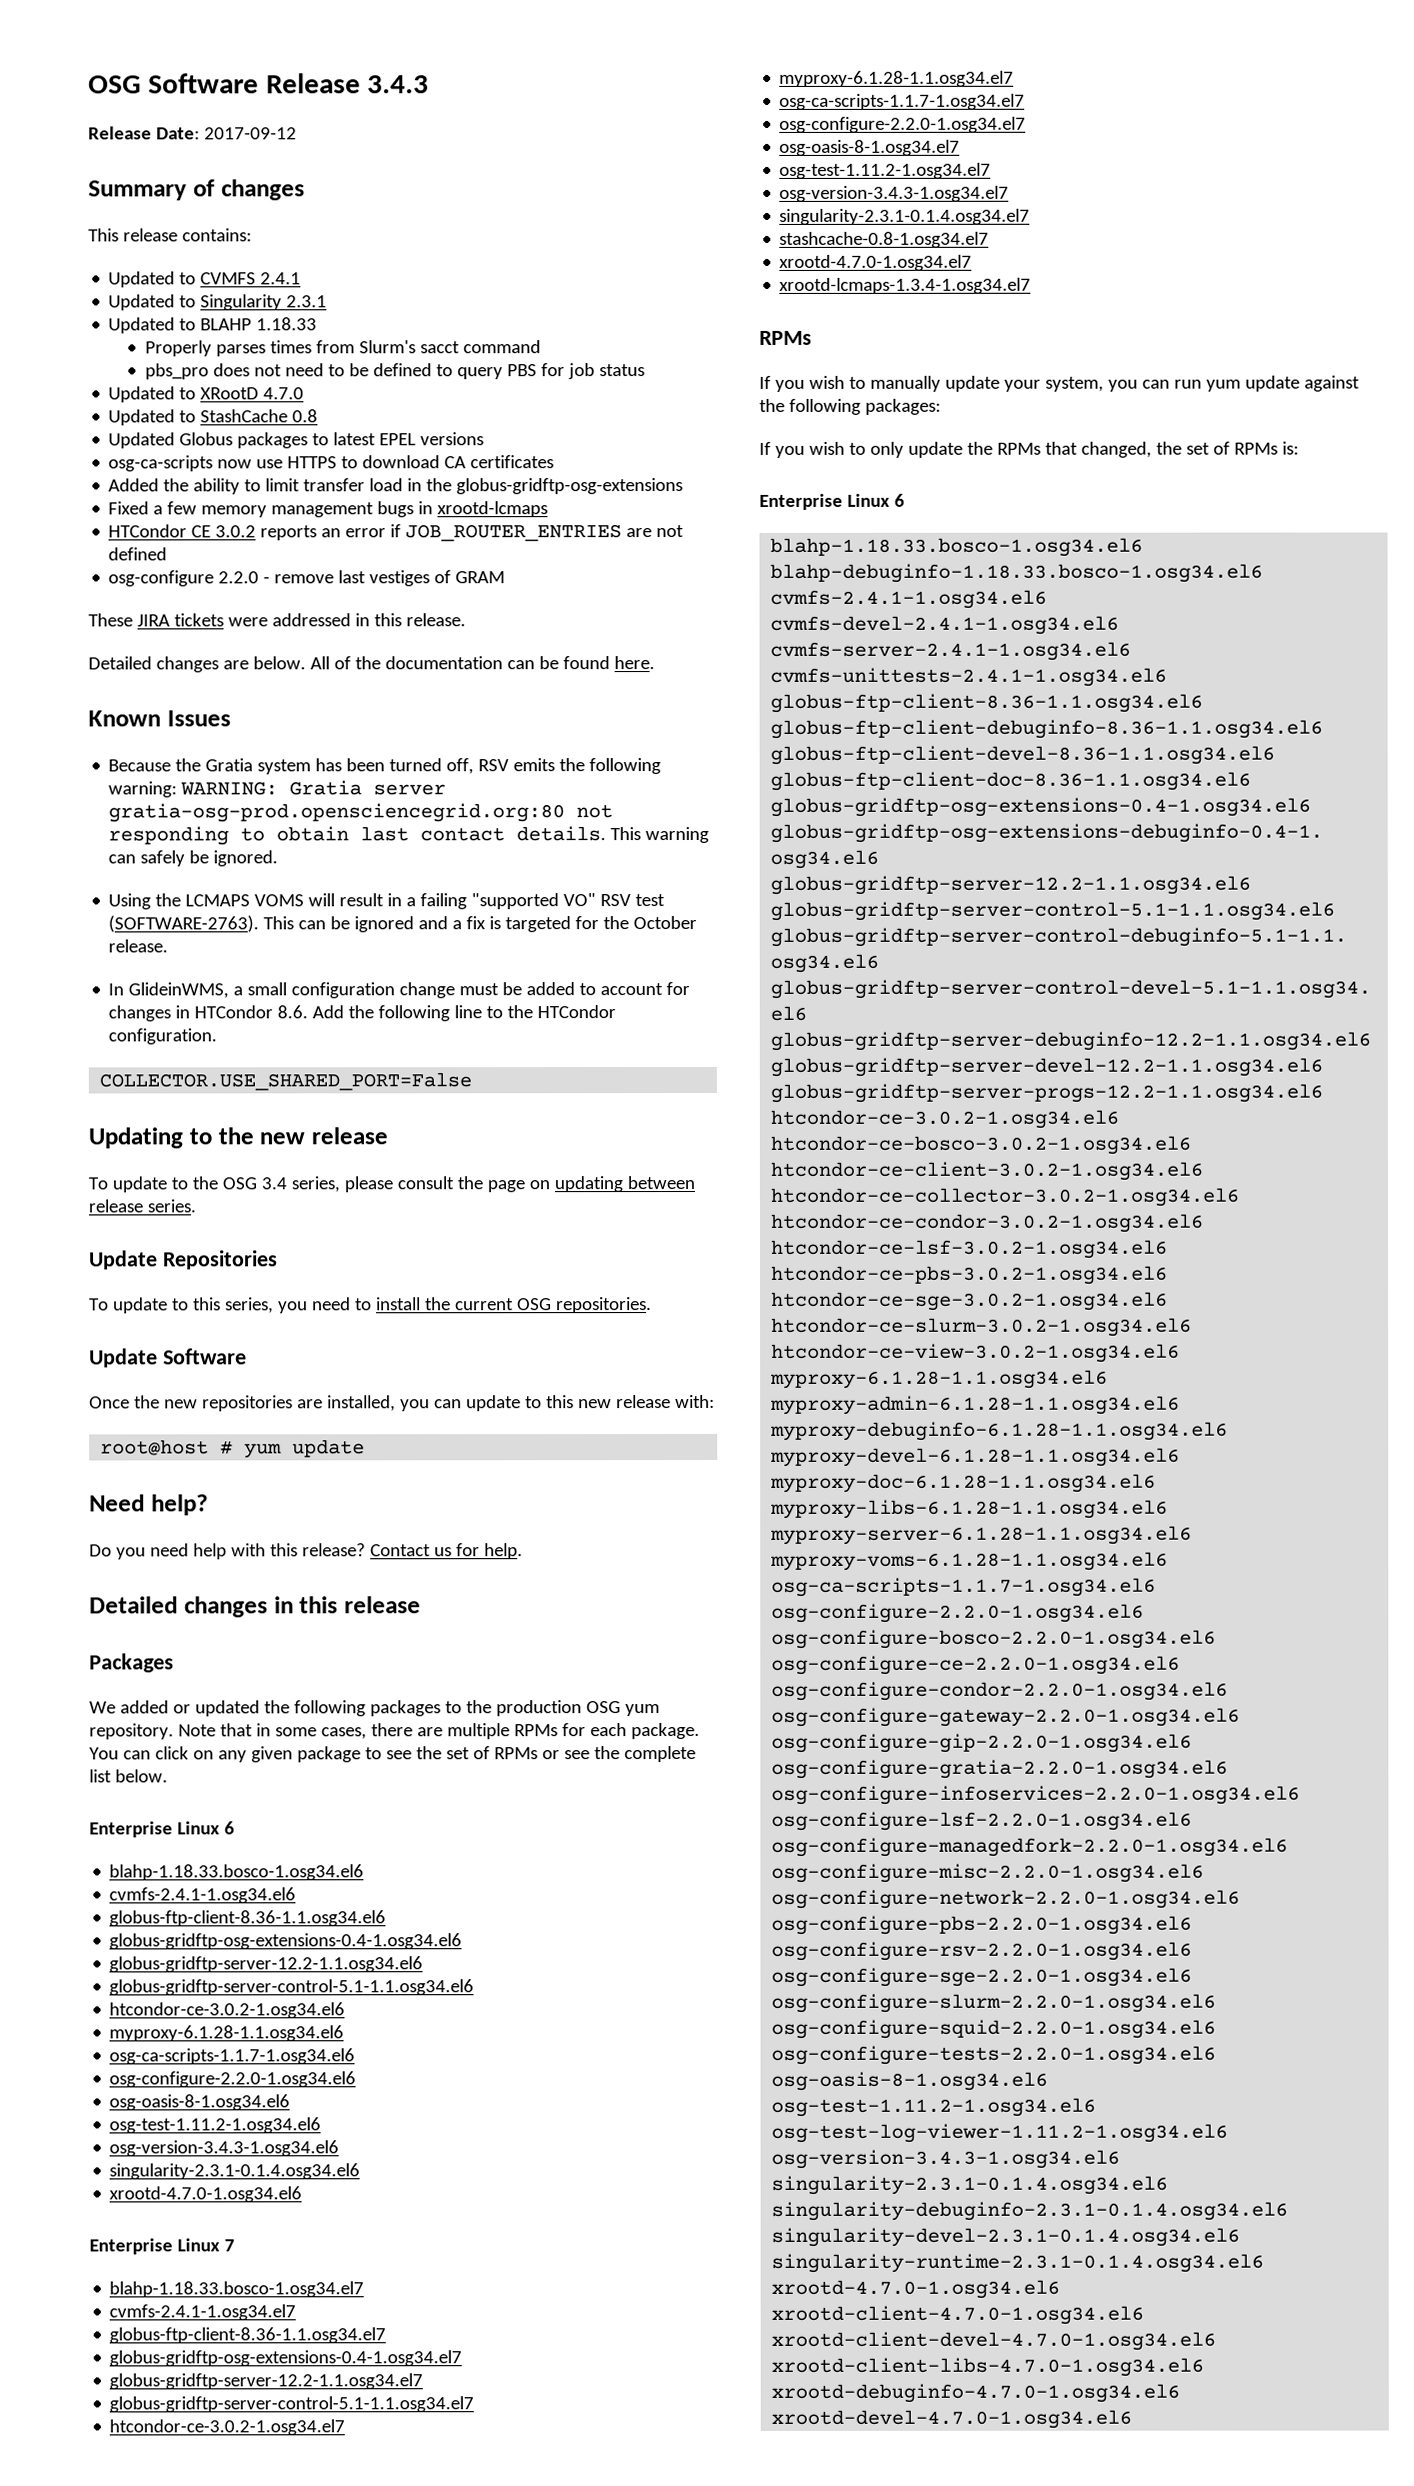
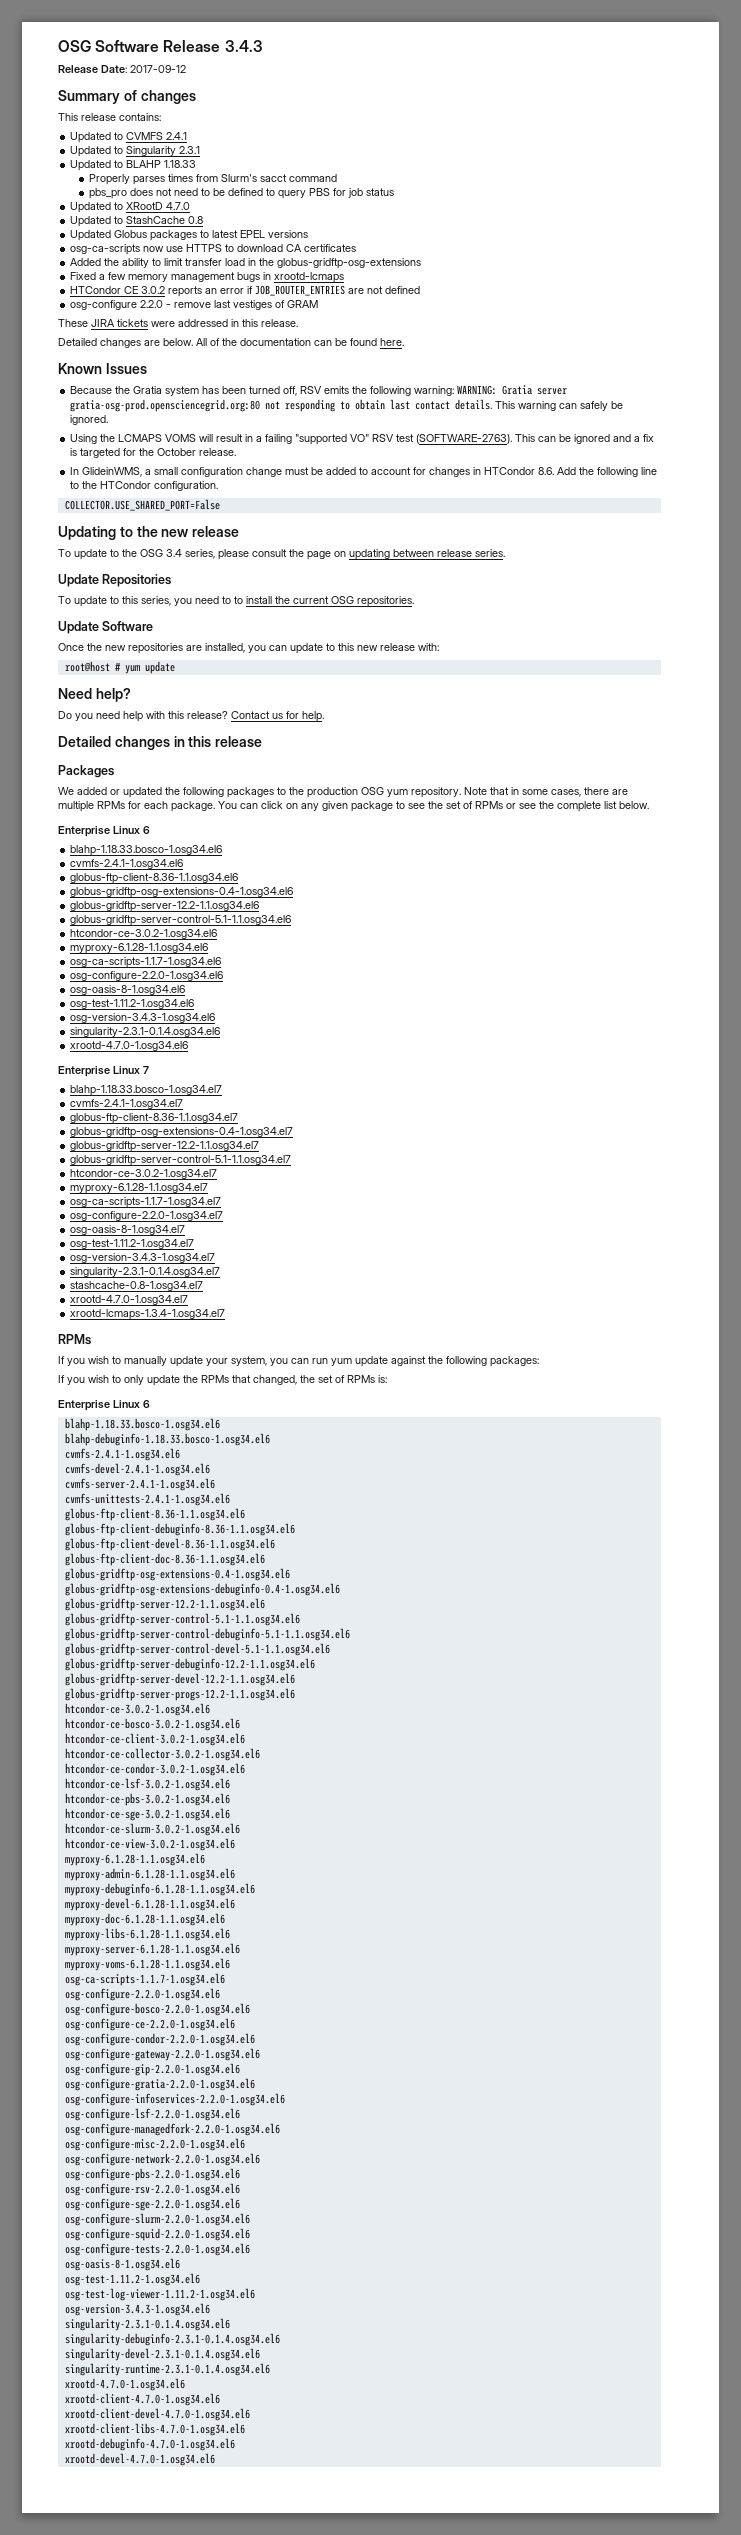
(372, 1304) none -> [234,596,243,604] to

